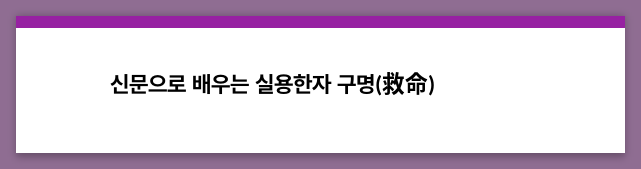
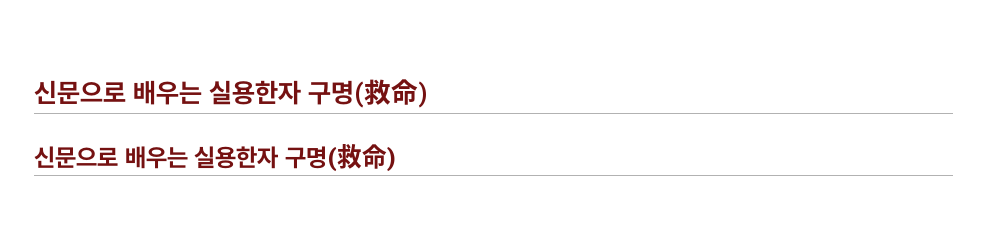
[110,72,436,96] 신문으로 배우는 실용한자 구명(救命) -> [34,79,429,108] [34,144,396,172] 신문으로 배우는 실용한자 구명(救命) // 신문으로 배우는 실용한자 구명(救命)

